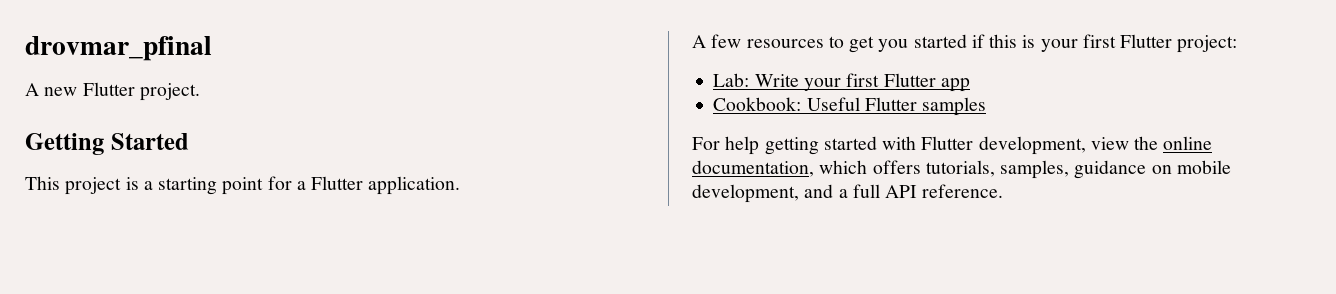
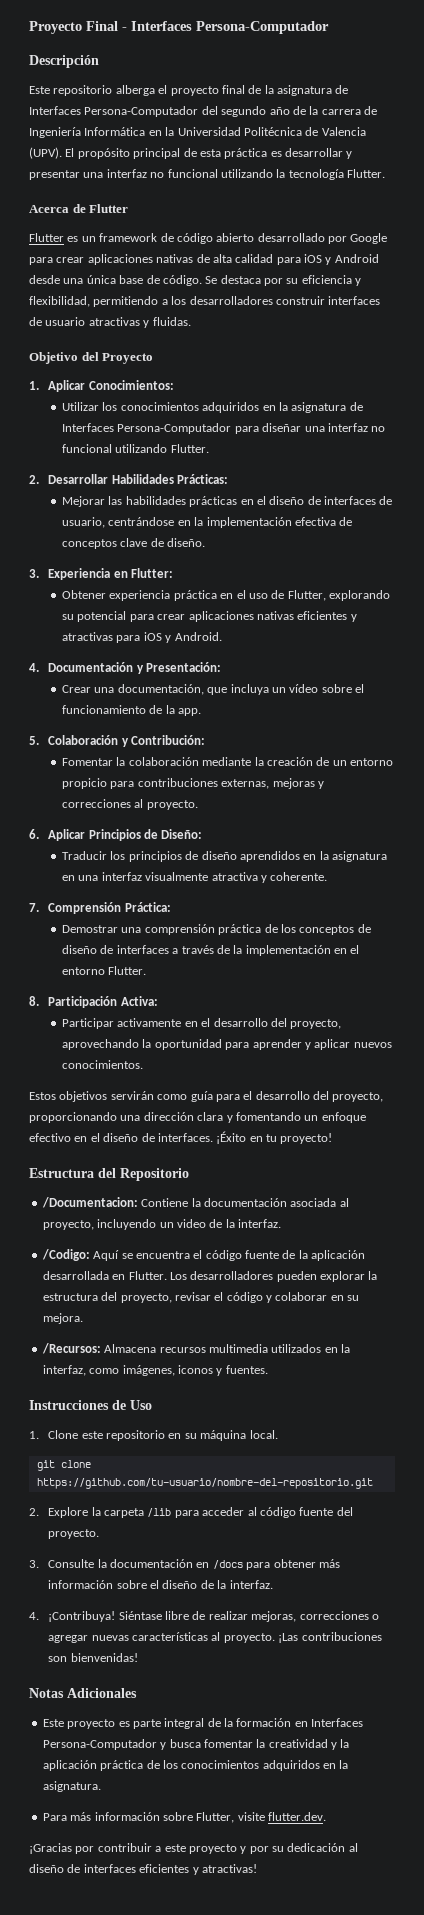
[25,36,212,61] [25,82,200,101] [25,133,189,155] [25,176,461,195] [692,34,1238,53] [713,73,970,92] [713,97,987,116] [692,136,1213,155] [692,160,1231,179] [692,184,1004,203] drovmar_pfinal // A new Flutter project. // Getting Started // This project is a starting point for a Flutter application. // A few resources to get you started if this is your first Flutter project: // Lab: Write your first Flutter app // Cookbook: Useful Flutter samples // For help getting started with Flutter development, view the online documentation, which offers tutorials, samples, guidance on mobile development, and a full API reference. -> [29,21,329,34] [29,55,99,68] [29,85,349,96] [29,106,377,117] [29,127,366,138] [29,147,353,159] [29,169,385,180] [29,204,129,213] [29,233,388,244] [29,254,379,265] [29,275,362,286] [29,296,381,307] [29,317,191,328] [29,352,154,364] [29,380,174,392] [62,402,363,413] [62,423,386,434] [62,444,209,453] [29,474,229,484] [62,496,393,507] [62,517,353,528] [62,538,206,549] [29,568,174,580] [62,590,391,601] [62,611,357,622] [62,632,222,643] [29,662,222,674] [62,684,365,695] [62,705,202,716] [29,735,206,747] [62,757,394,766] [62,778,324,789] [62,799,198,810] [29,829,203,841] [62,851,388,862] [62,872,328,883] [29,902,171,914] [62,924,371,935] [62,945,360,956] [62,966,147,975] [29,996,158,1008] [62,1018,342,1029] [62,1039,392,1050] [62,1060,144,1069] [29,1091,384,1102] [29,1112,366,1123] [29,1131,333,1144] [29,1168,189,1181] [41,1197,349,1208] [42,1219,281,1230] [41,1249,366,1261] [42,1271,378,1282] [42,1292,360,1303] [42,1313,83,1324] [41,1343,350,1354] [42,1365,268,1376] [29,1400,152,1410] [29,1430,278,1441] [36,1460,91,1471] [36,1478,373,1489] [29,1507,353,1518] [48,1529,100,1539] [29,1559,340,1570] [48,1580,273,1589] [29,1611,379,1622] [48,1632,382,1643] [48,1653,138,1662] [29,1688,137,1698] [42,1718,364,1729] [42,1739,350,1750] [42,1760,349,1771] [42,1781,101,1792] [42,1812,326,1823] [29,1843,358,1854] [29,1864,257,1875] Proyecto Final - Interfaces Persona-Computador // Descripción // Este repositorio alberga el proyecto final de la asignatura de Interfaces Persona-Computador del segundo año de la carrera de Ingeniería Informática en la Universidad Politécnica de Valencia (UPV). El propósito principal de esta práctica es desarrollar y presentar una interfaz no funcional utilizando la tecnología Flutter. // Acerca de Flutter // Flutter es un framework de código abierto desarrollado por Google para crear aplicaciones nativas de alta calidad para iOS y Android desde una única base de código. Se destaca por su eficiencia y flexibilidad, permitiendo a los desarrolladores construir interfaces de usuario atractivas y fluidas. // Objetivo del Proyecto // 1. Aplicar Conocimientos: // Utilizar los conocimientos adquiridos en la asignatura de Interfaces Persona-Computador para diseñar una interfaz no funcional utilizando Flutter. // 2. Desarrollar Habilidades Prácticas: // Mejorar las habilidades prácticas en el diseño de interfaces de usuario, centrándose en la implementación efectiva de conceptos clave de diseño. // 3. Experiencia en Flutter: // Obtener experiencia práctica en el uso de Flutter, explorando su potencial para crear aplicaciones nativas eficientes y atractivas para iOS y Android. // 4. Documentación y Presentación: // Crear una documentación, que incluya un vídeo sobre el funcionamiento de la app. // 5. Colaboración y Contribución: // Fomentar la colaboración mediante la creación de un entorno propicio para contribuciones externas, mejoras y correcciones al proyecto. // 6. Aplicar Principios de Diseño: // Traducir los principios de diseño aprendidos en la asignatura en una interfaz visualmente atractiva y coherente. // 7. Comprensión Práctica: // Demostrar una comprensión práctica de los conceptos de diseño de interfaces a través de la implementación en el entorno Flutter. // 8. Participación Activa: // Participar activamente en el desarrollo del proyecto, aprovechando la oportunidad para aprender y aplicar nuevos conocimientos. // Estos objetivos servirán como guía para el desarrollo del proyecto, proporcionando una dirección clara y fomentando un enfoque efectivo en el diseño de interfaces. ¡Éxito en tu proyecto! // Estructura del Repositorio // /Documentacion: Contiene la documentación asociada al proyecto, incluyendo un video de la interfaz. // /Codigo: Aquí se encuentra el código fuente de la aplicación desarrollada en Flutter. Los desarrolladores pueden explorar la estructura del proyecto, revisar el código y colaborar en su mejora. // /Recursos: Almacena recursos multimedia utilizados en la interfaz, como imágenes, iconos y fuentes. // Instrucciones de Uso // 1. Clone este repositorio en su máquina local. // git clone https://github.com/tu-usuario/nombre-del-repositorio.git // 2. Explore la carpeta /lib para acceder al código fuente del proyecto. // 3. Consulte la documentación en /docs para obtener más información sobre el diseño de la interfaz. // 4. ¡Contribuya! Siéntase libre de realizar mejoras, correcciones o agregar nuevas características al proyecto. ¡Las contribuciones son bienvenidas! // Notas Adicionales // Este proyecto es parte integral de la formación en Interfaces Persona-Computador y busca fomentar la creatividad y la aplicación práctica de los conocimientos adquiridos en la asignatura. // Para más información sobre Flutter, visite flutter.dev. // ¡Gracias por contribuir a este proyecto y por su dedicación al diseño de interfaces eficientes y atractivas!

